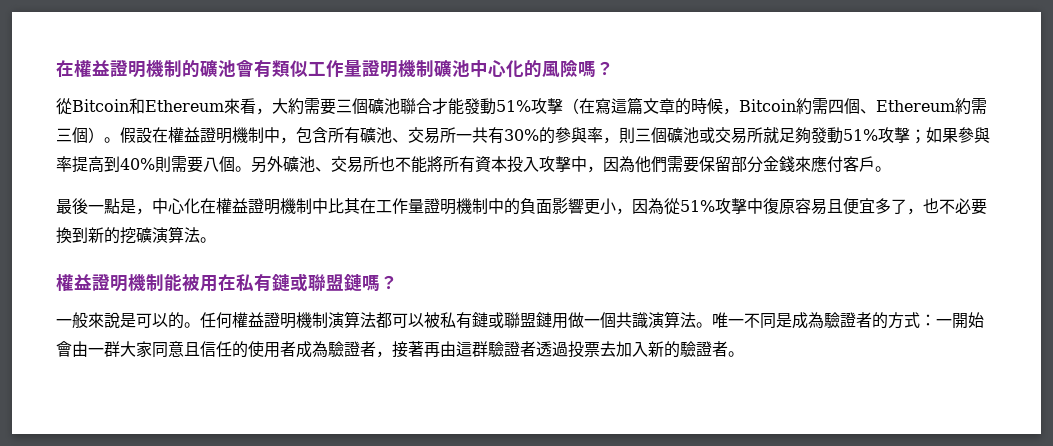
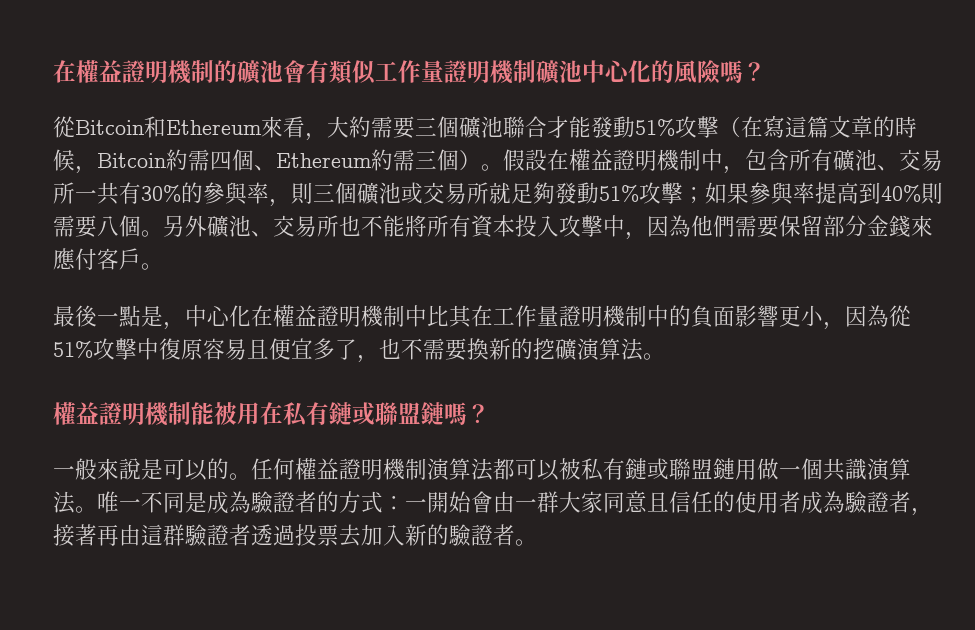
[955,198,987,215] [56,227,88,244] 必要換到 -> [423,338,489,361] 需要換

